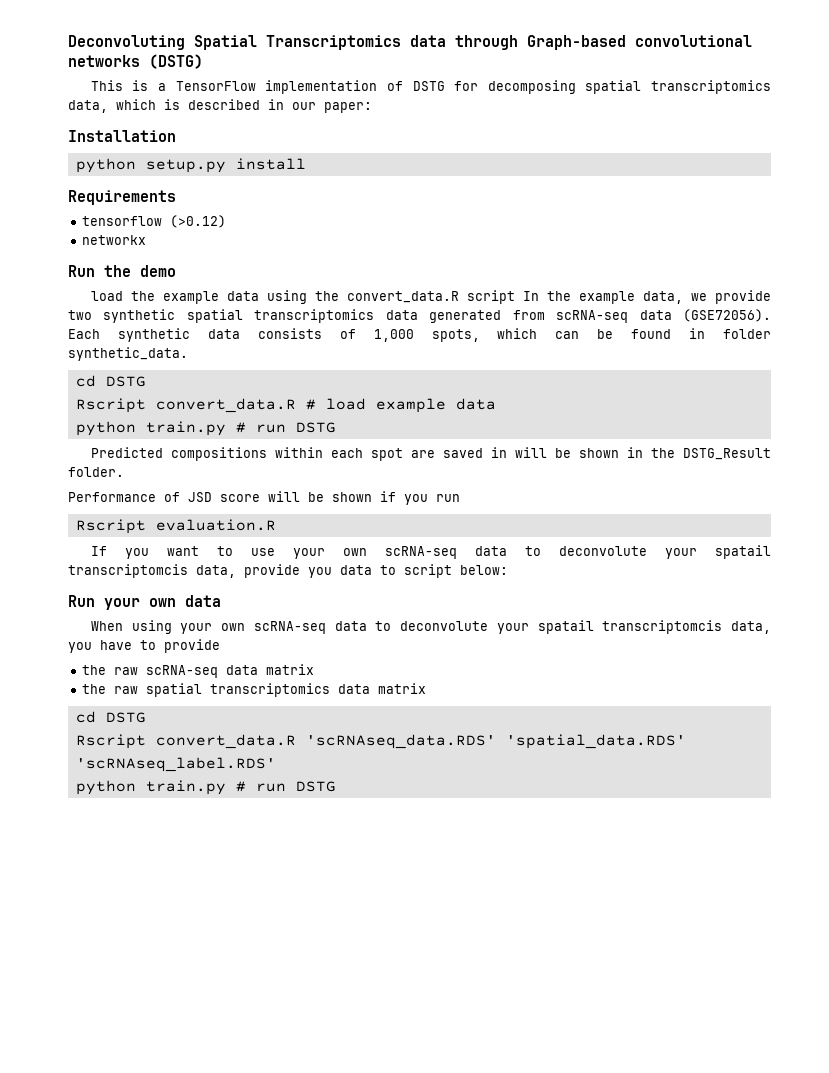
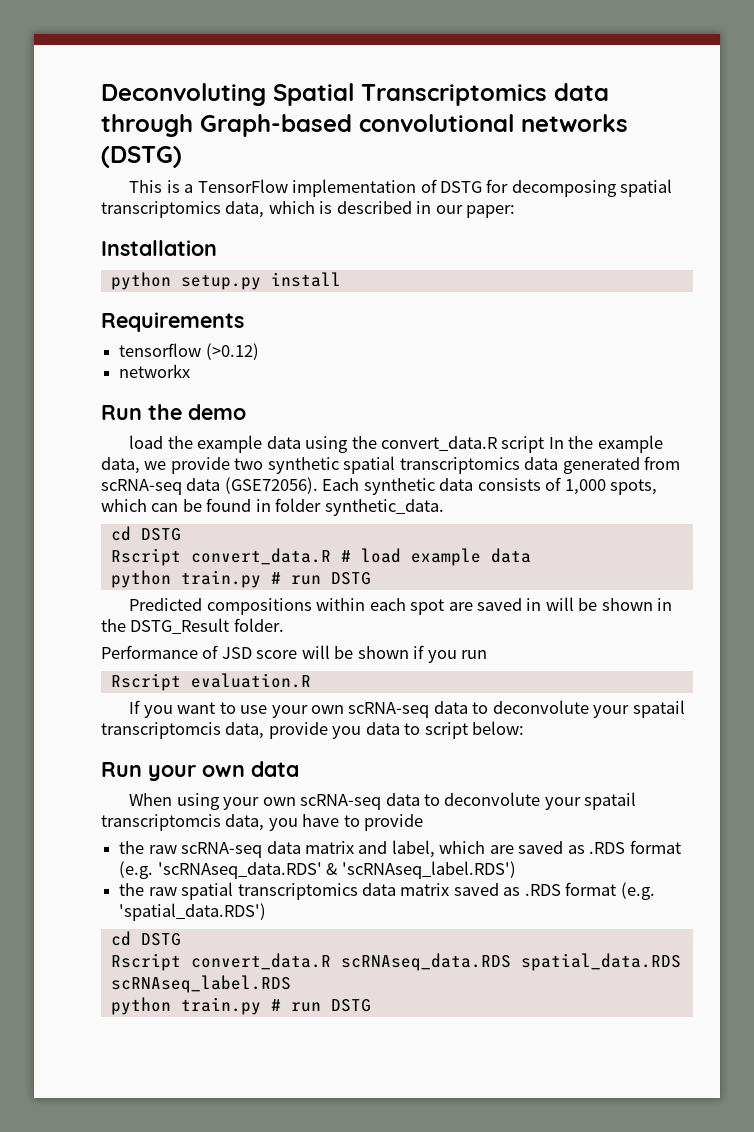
(315, 669) none -> [358,840,681,858] [119,861,516,879] and label, which are saved as .RDS format (e.g. 'scRNAseq_data.RDS' & 'scRNAseq_label.RDS')
[75,711,146,723] [75,734,686,749] [75,757,276,772] // cd DSTG // Rscript convert_data.R 'scRNAseq_data.RDS' 'spatial_data.RDS' 'scRNAseq_label.RDS' -> [453,882,655,900] [119,903,267,921] [110,931,181,946] [110,953,681,971] [110,975,291,993] saved as .RDS format (e.g. 'spatial_data.RDS') // cd DSTG // Rscript convert_data.R scRNAseq_data.RDS spatial_data.RDS scRNAseq_label.RDS

